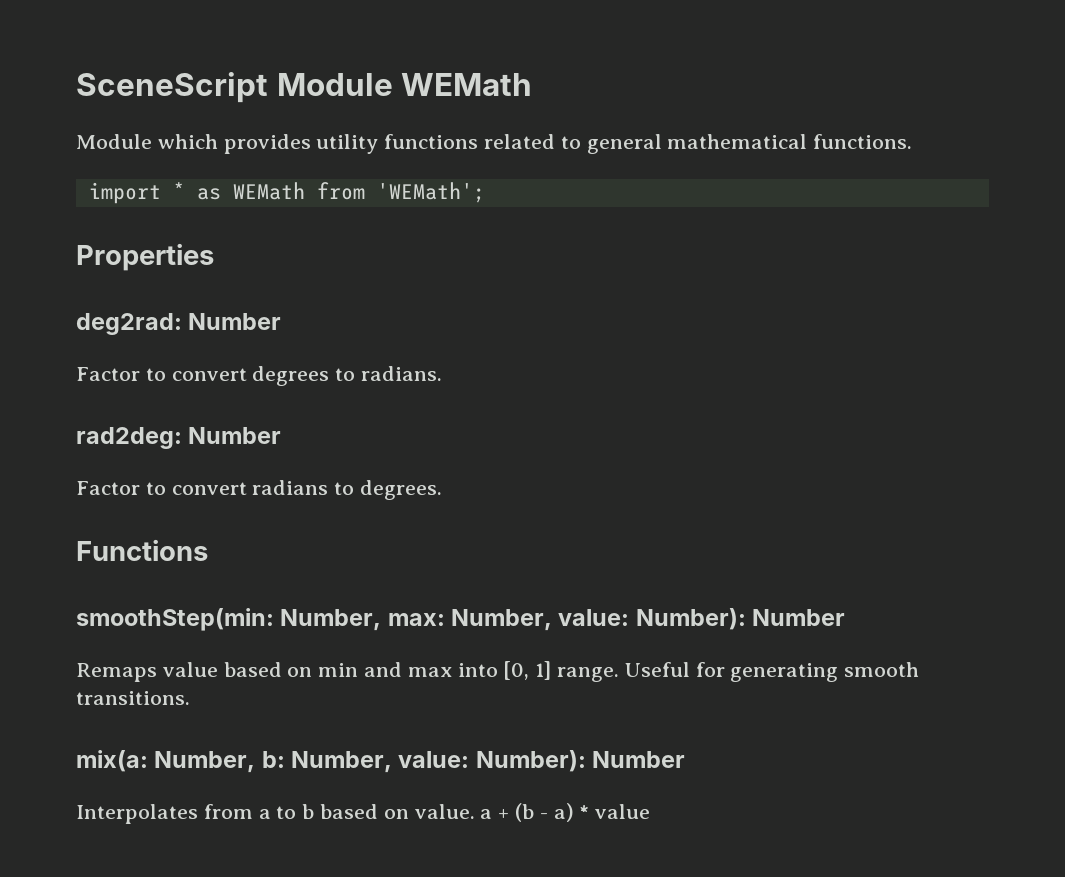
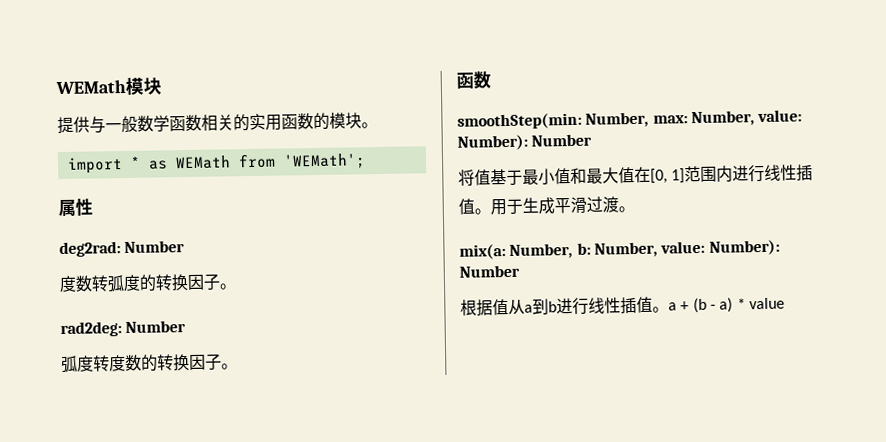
[76,72,533,103] [76,134,913,154] SceneScript Module WEMath // Module which provides utility functions related to general mathematical functions. -> [55,77,162,95] [57,112,378,135] WEMath模块 // 提供与一般数学函数相关的实用函数的模块。
[76,243,214,271] Properties -> [58,198,93,217] 属性
[76,366,443,386] [76,427,282,449] [76,480,443,500] [76,539,208,561] Factor to convert degrees to radians. // rad2deg: Number // Factor to convert radians to degrees. // Functions -> [59,273,237,293] [60,320,187,338] [61,353,238,374] [456,71,491,89] 度数转弧度的转换因子。 // rad2deg: Number // 弧度转度数的转换因子。 // 函数
[76,661,920,682] [76,691,190,705] Remaps value based on min and max into [0, 1] range. Useful for generating smooth transitions. -> [458,164,814,186] [458,196,635,216] 将值基于最小值和最大值在[0, 1]范围内进行线性插值。用于生成平滑过渡。
[76,804,475,824] Interpolates from a to b based on value. -> [460,296,669,317] 根据值从a到b进行线性插值。

